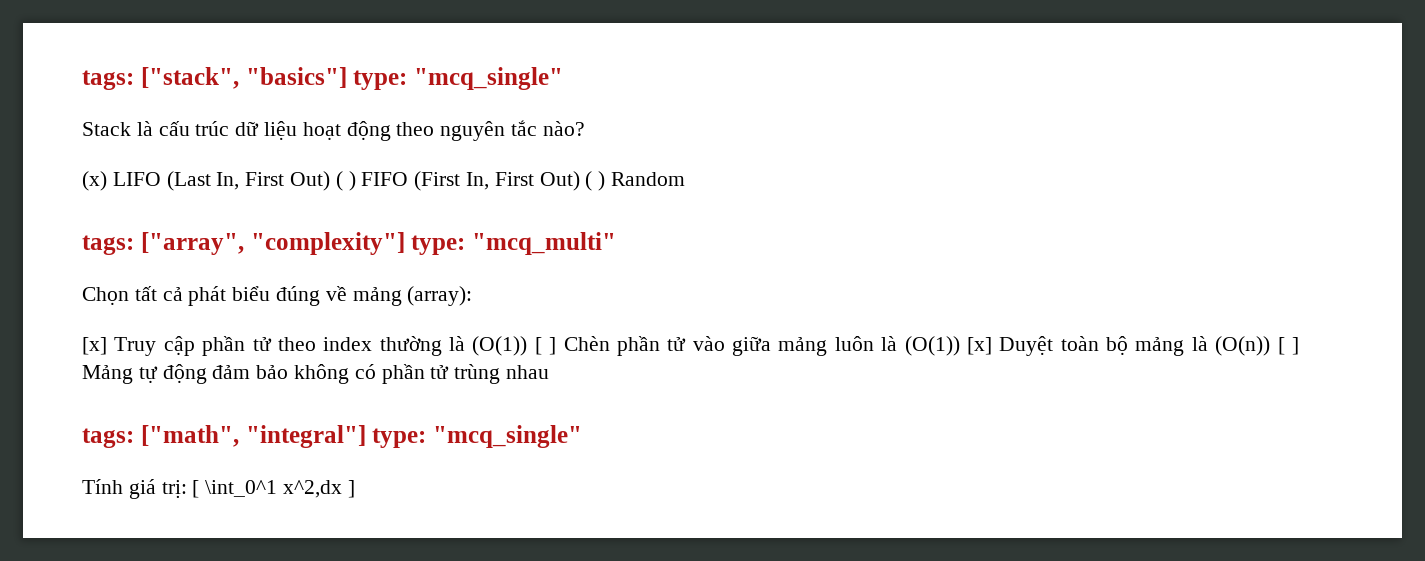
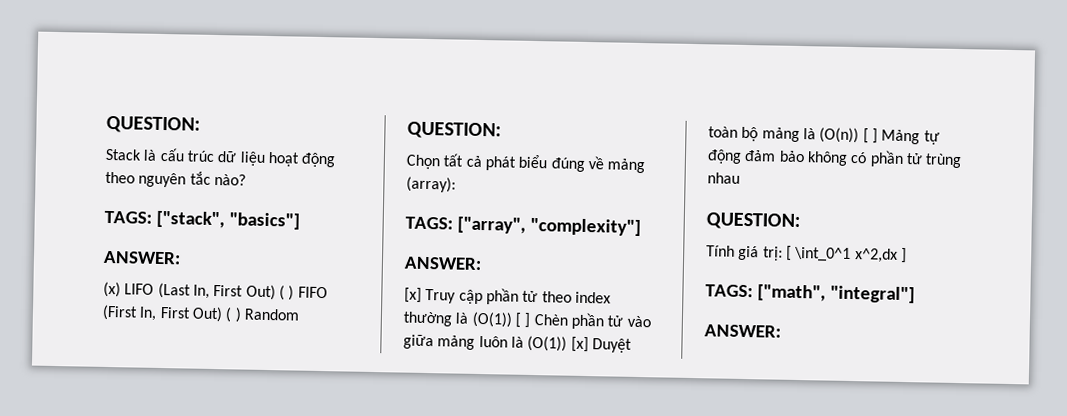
[82,67,563,90] tags: ["stack", "basics"] type: "mcq_single" -> [106,115,201,134] QUESTION:
(585, 128) none -> [104,210,300,230] [103,250,181,265] // TAGS: ["stack", "basics"] // ANSWER:
[82,232,616,255] tags: ["array", "complexity"] type: "mcq_multi" -> [407,121,502,140] QUESTION:
(473, 296) none -> [405,216,641,237] [404,256,482,271] // TAGS: ["array", "complexity"] // ANSWER:
[82,425,582,448] tags: ["math", "integral"] type: "mcq_single" -> [706,212,801,231] QUESTION:
(355, 489) none -> [705,284,915,304] [704,324,781,338] // TAGS: ["math", "integral"] // ANSWER:

